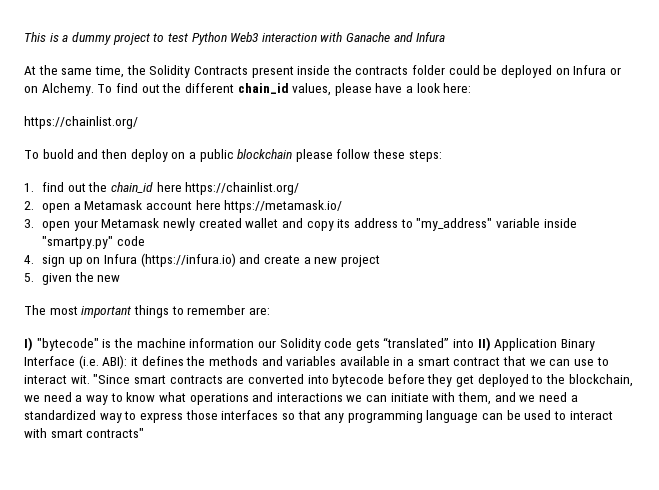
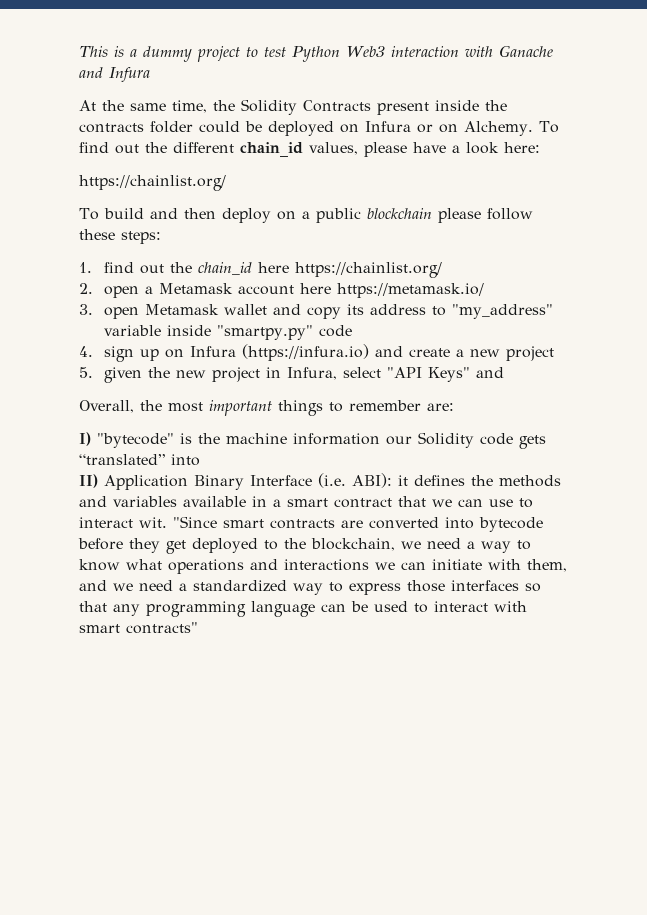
[42,149,74,159] buold -> [103,208,144,219] build
[73,218,242,231] your Metamask newly created -> [144,304,219,315] Metamask
[24,305,46,315] // The -> [211,367,504,382] [79,400,162,413] project in Infura, select "API Keys" and // Overall, the
(475, 343) none -> (200, 460) //

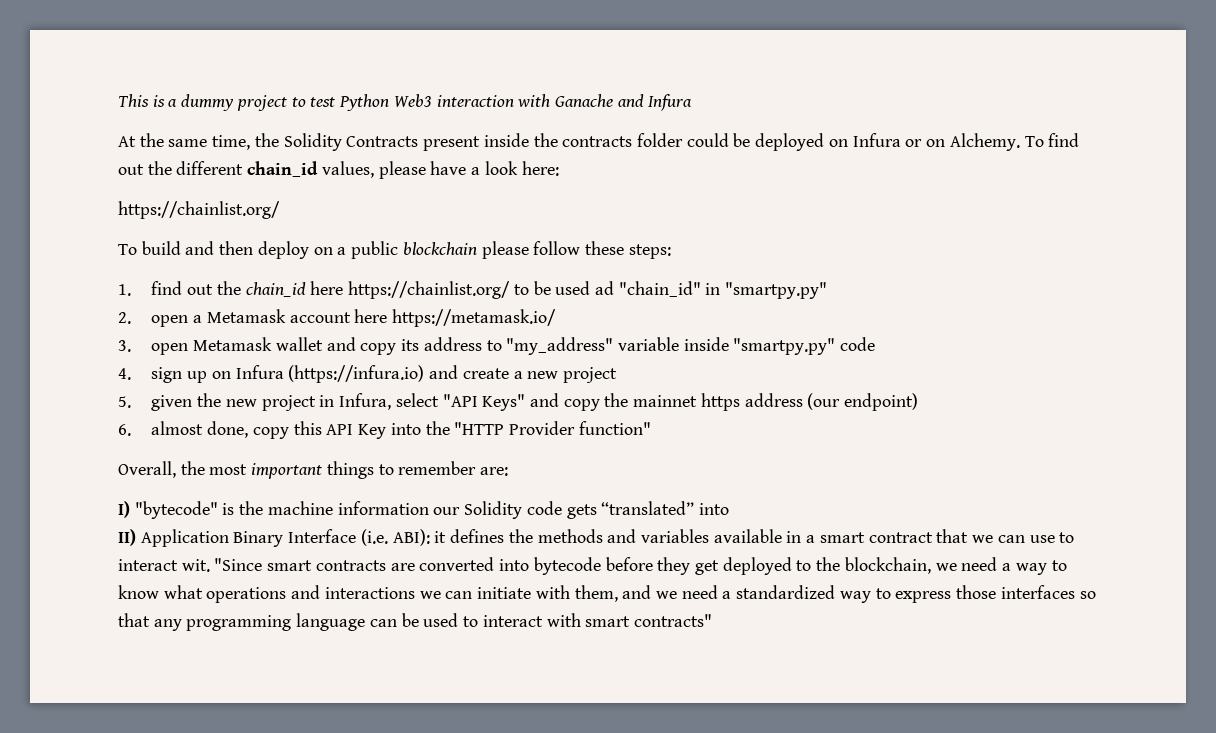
(442, 270) none -> [513,281,828,299] to be used ad "chain_id" in "smartpy.py"
(504, 372) none -> [563,393,919,411] [118,421,651,439] copy the mainnet https address (our endpoint) // 6. almost done, copy this API Key into the "HTTP Provider function"

